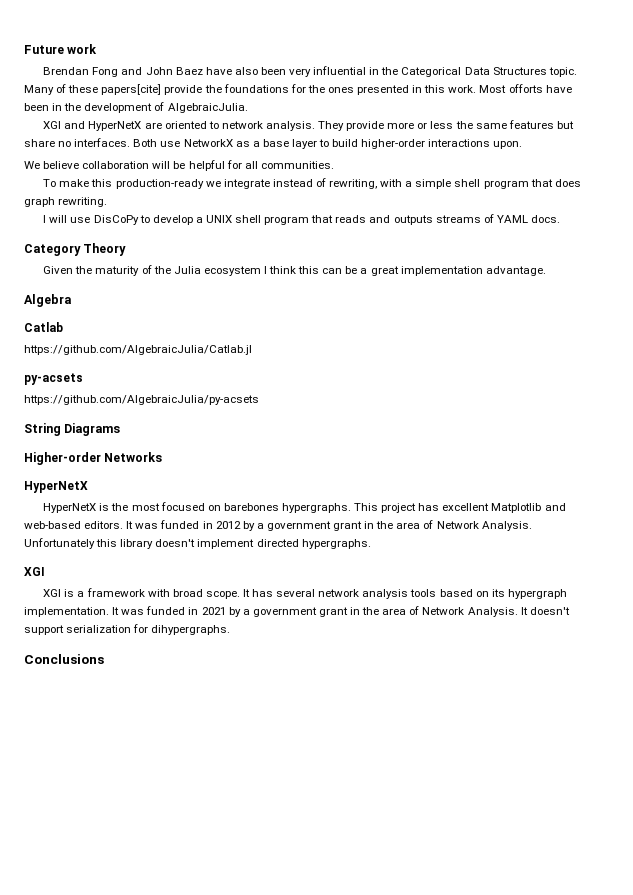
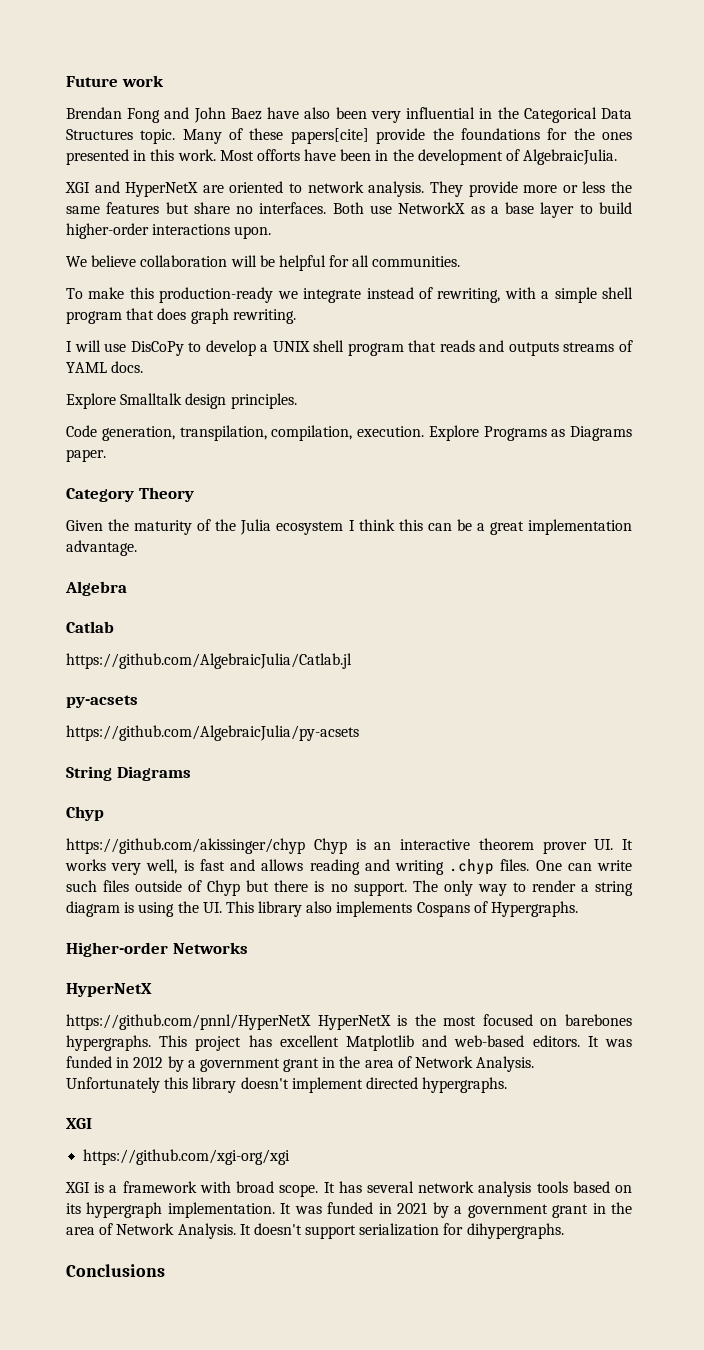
(560, 219) none -> [66,393,297,409] [66,425,632,441] [66,449,106,462] // Explore Smalltalk design principles. // Code generation, transpilation, compilation, execution. Explore Programs as Diagrams paper.
(121, 429) none -> [66,806,104,821] [66,838,633,854] [65,859,632,875] [66,880,633,896] [66,901,579,917] // Chyp // https://github.com/akissinger/chyp Chyp is an interactive theorem prover UI. It works very well, is fast and allows reading and writing .chyp files. One can write such files outside of Chyp but there is no support. The only way to render a string diagram is using the UI. This library also implements Cospans of Hypergraphs.
(88, 487) none -> [66,1014,311,1030] https://github.com/pnnl/HyperNetX
(45, 571) none -> [83,1149,291,1165] // https://github.com/xgi-org/xgi

